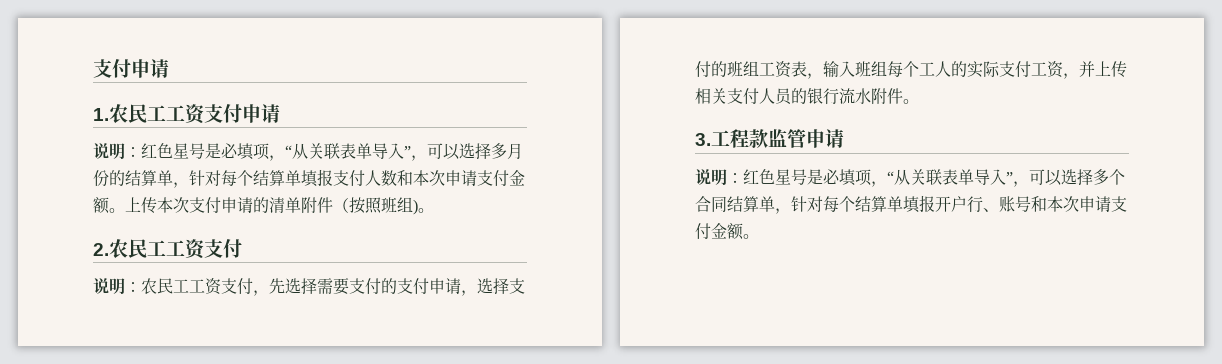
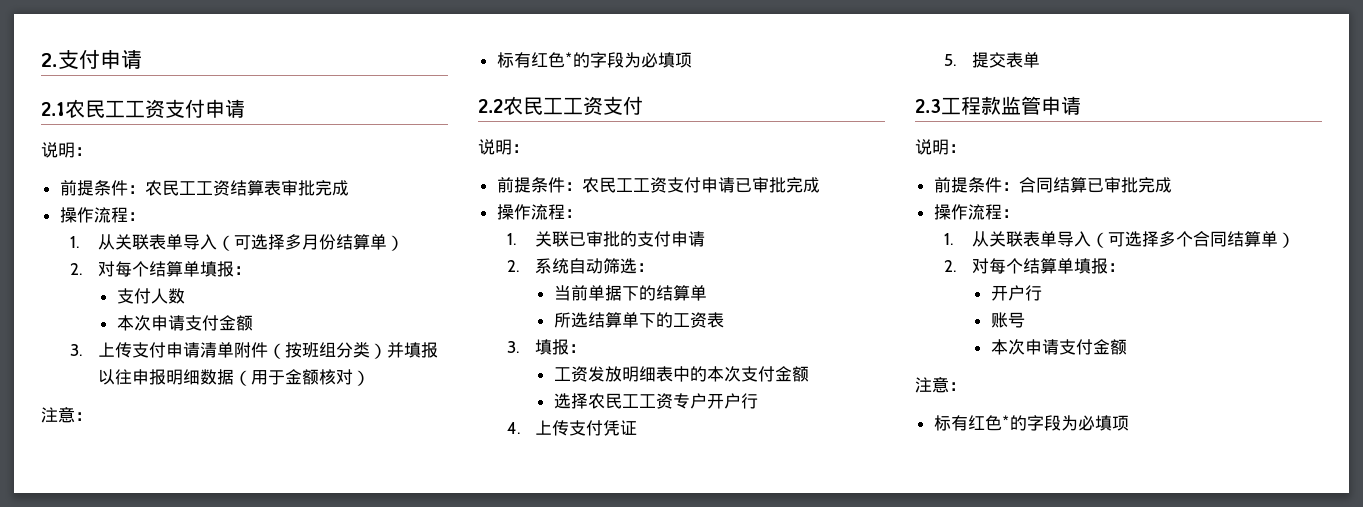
[93,58,169,78] [93,108,109,121] 支付申请 // 1. -> [41,49,142,69] [41,102,65,116] 2.支付申请 // 2.1
[141,143,523,161] [93,169,333,188] 红色星号是必填项，“从关联表单导入”，可以选择多月份的结算单，针对每个结算单填报 -> [59,180,349,196] [59,207,145,223] [69,234,405,251] [69,261,252,277] // 前提条件：农民工工资结算表审批完成 // 操作流程： // 1.从关联表单导入（可选择多月份结算单） // 2.对每个结算单填报： //
[397,170,525,187] [93,197,269,214] 和本次申请支付金额。上传本次支付申请的 -> [116,315,253,331] [69,342,201,358] // 本次申请支付金额 // 3.上传支付申请
[365,197,434,215] [93,243,109,256] 照班组)。 // 2. -> [302,342,439,359] [98,369,371,386] [41,407,92,423] [496,52,692,68] [478,99,503,113] 班组分类）并填报以往申报明细数据（用于金额核对） // 注意： // 标有红色*的字段为必填项 // 2.2
[141,278,525,296] [695,61,1127,79] [695,88,919,105] [695,133,711,146] 农民工工资支付，先选择需要支付的支付申请，选择支付的班组工资表，输入班组每个工人的实际支付工资，并上传相关支付人员的银行流水附件。 // 3. -> [496,177,820,193] [496,204,582,220] [506,231,706,247] [506,258,655,274] [553,285,707,301] [553,312,724,328] [506,339,587,355] [553,366,809,382] [553,393,758,409] [506,420,638,436] [943,52,1041,68] [915,99,941,113] // 前提条件：农民工工资支付申请已审批完成 // 操作流程： // 1.关联已审批的支付申请 // 2.系统自动筛选： // 当前单据下的结算单 // 所选结算单下的工资表 // 3.填报： // 工资发放明细表中的本次支付金额 // 选择农民工工资专户开户行 // 4.上传支付凭证 // 5.提交表单 // 2.3
[743,169,1062,187] 红色星号是必填项，“从关联表单导入”，可以 -> [933,177,1172,193] [933,204,1019,220] [943,231,1126,248] // 前提条件：合同结算已审批完成 // 操作流程： // 1.从关联表单导入（可
[775,195,999,214] ，针对每个结算单填报开户行、 -> [1278,232,1296,248] [943,258,1126,274] [990,285,1042,301] ） // 2.对每个结算单填报： // 开户行 //
[1031,196,1127,212] [695,223,759,240] 和本次申请支付金额。 -> [990,339,1127,355] [915,377,966,393] [933,415,1129,431] // 本次申请支付金额 // 注意： // 标有红色*的字段为必填项

